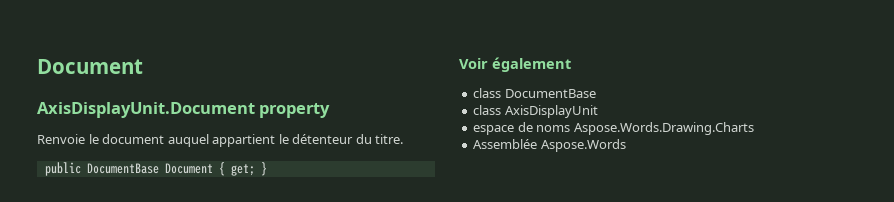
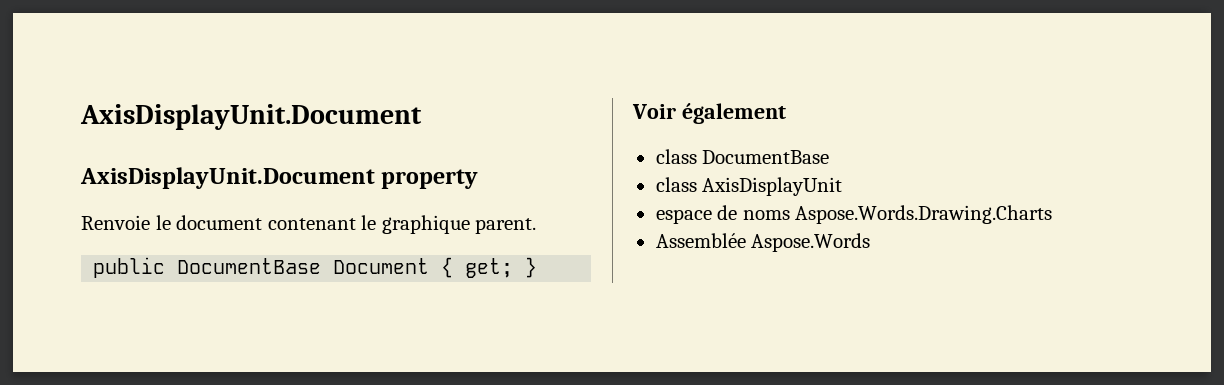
[37,59,143,74] Document -> [80,104,422,130] AxisDisplayUnit.Document
[167,134,404,147] auquel appartient le détenteur du titre. -> [267,215,537,234] contenant le graphique parent.

